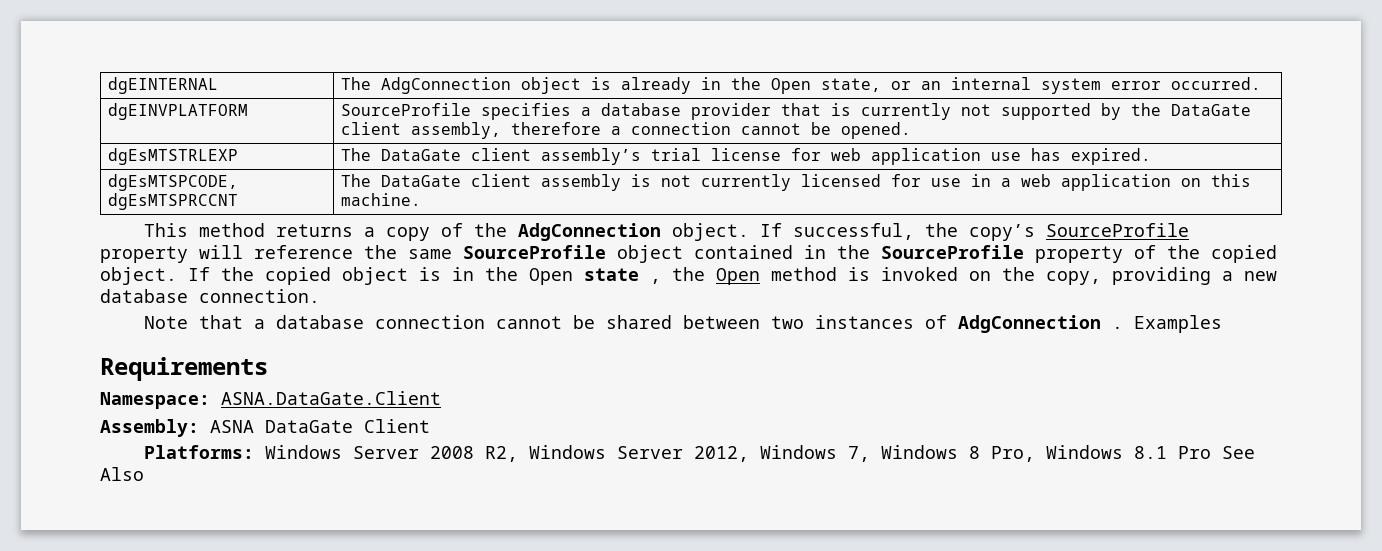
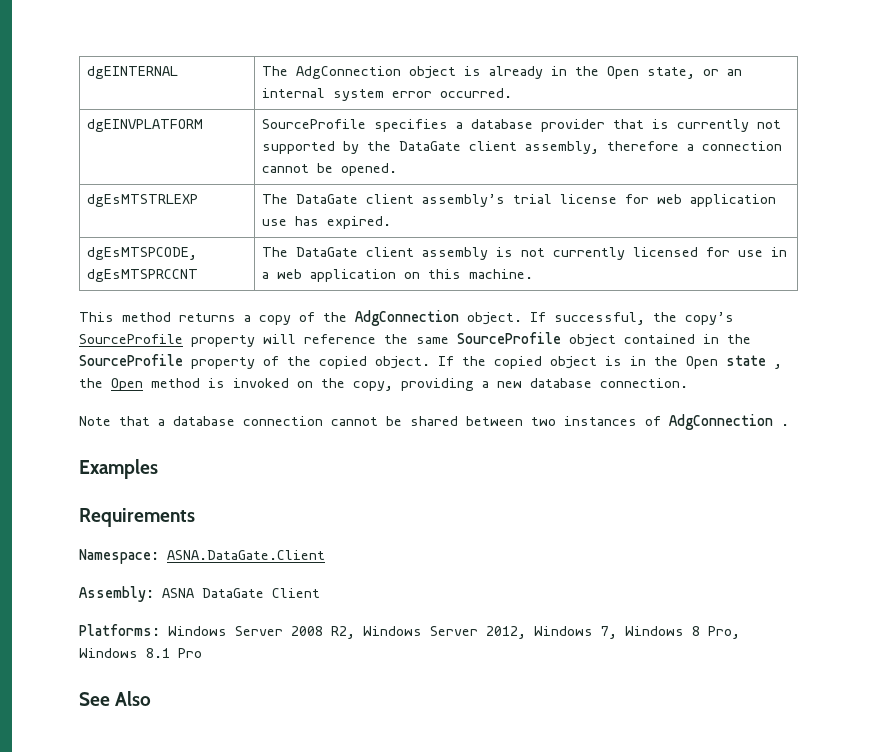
(1123, 327) none -> (789, 425) //
(1211, 452) none -> (202, 653) //

